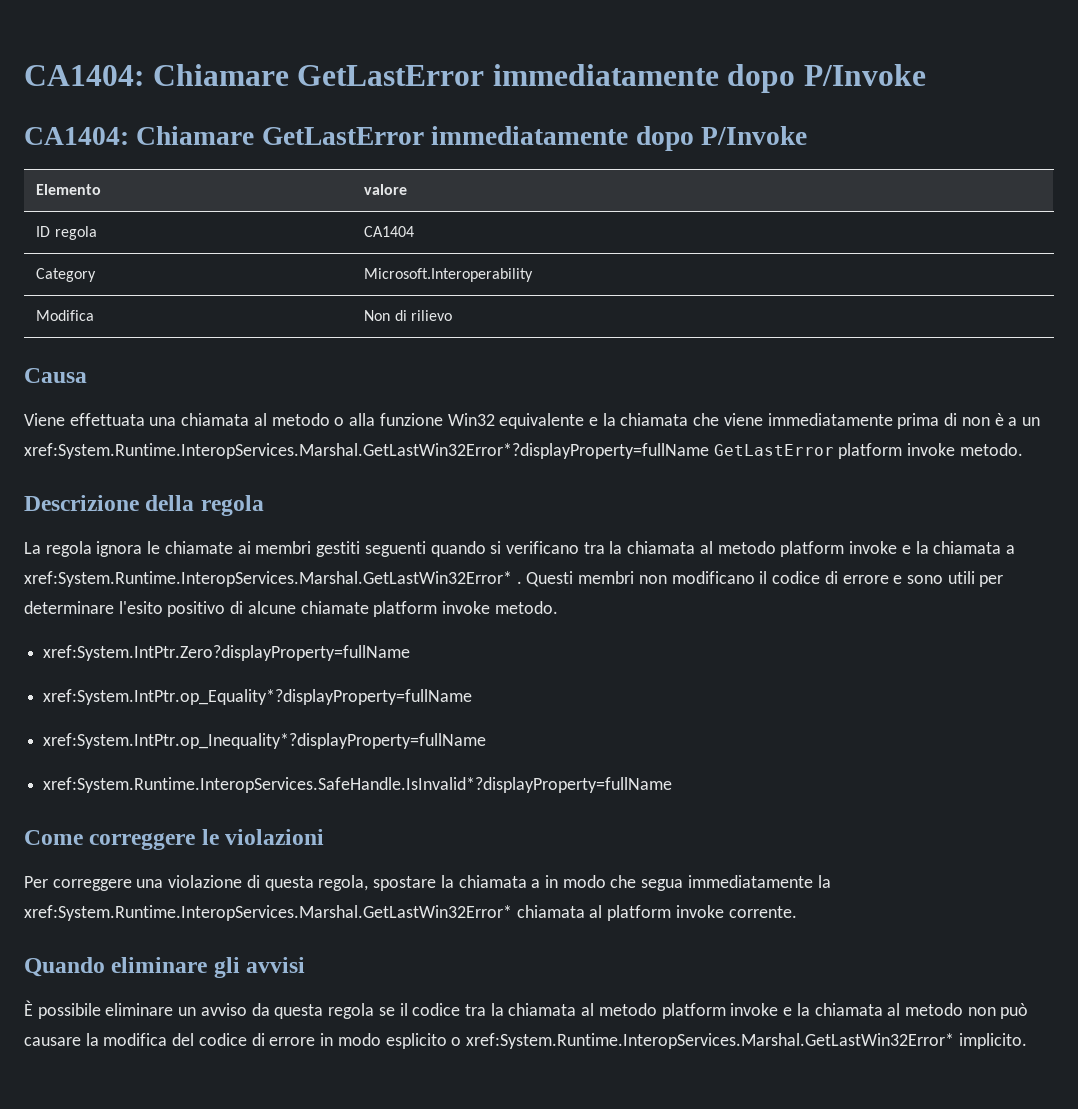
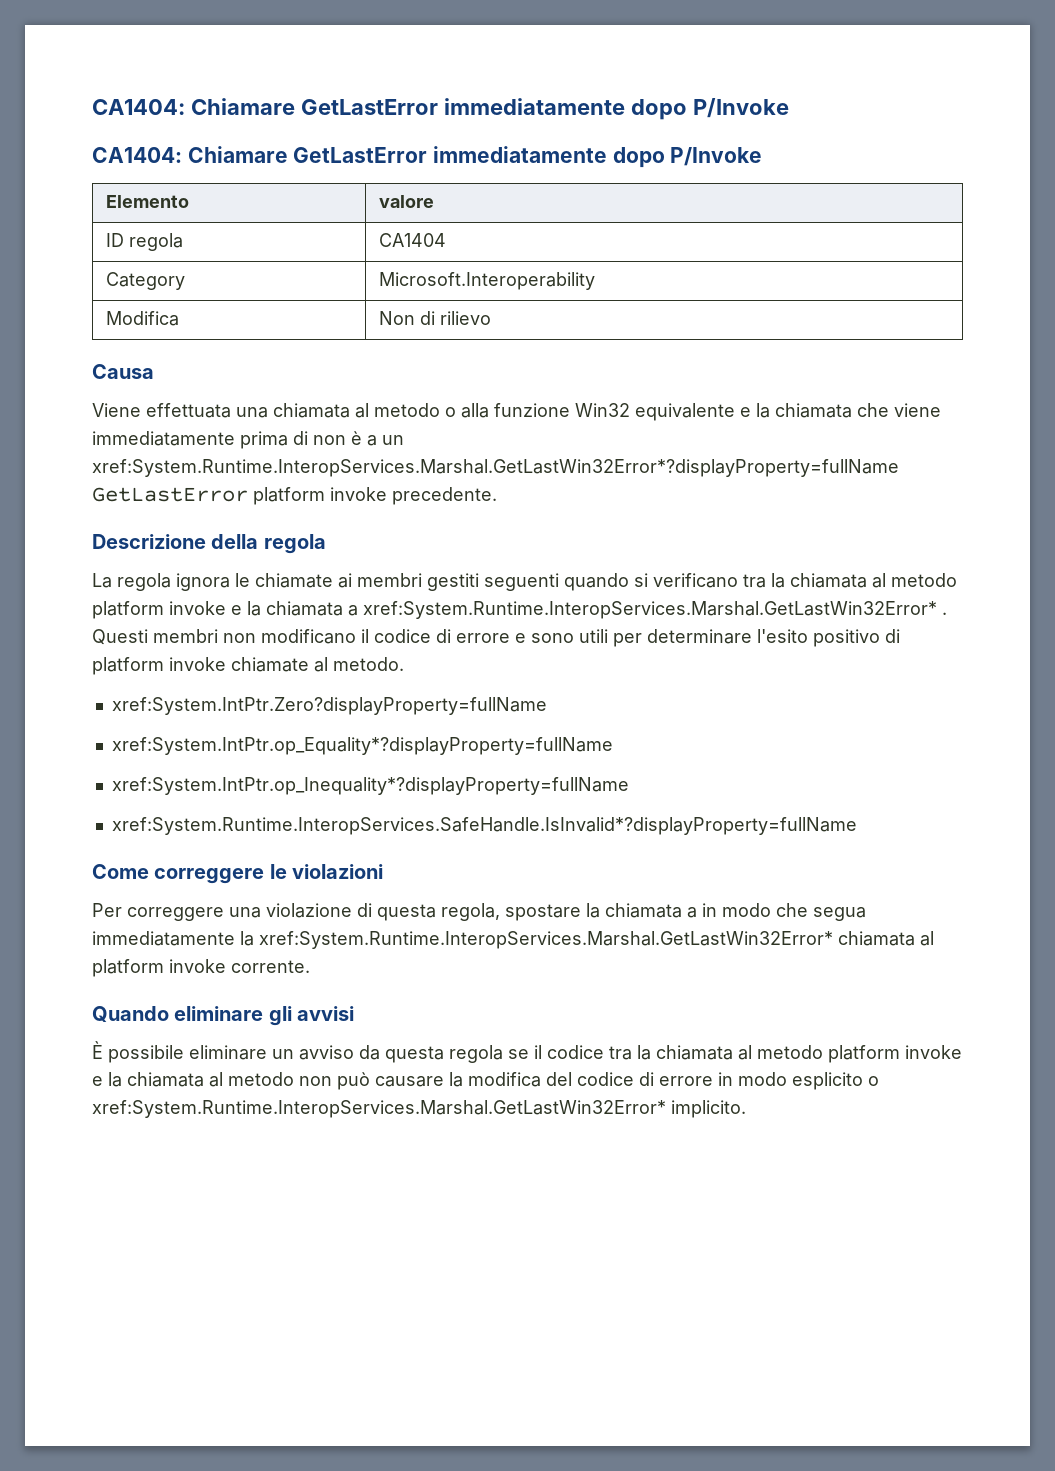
[959,443,1023,456] metodo. -> [392,487,497,505] precedente.
[247,601,491,617] alcune chiamate platform invoke -> [92,657,328,675] platform invoke chiamate al

